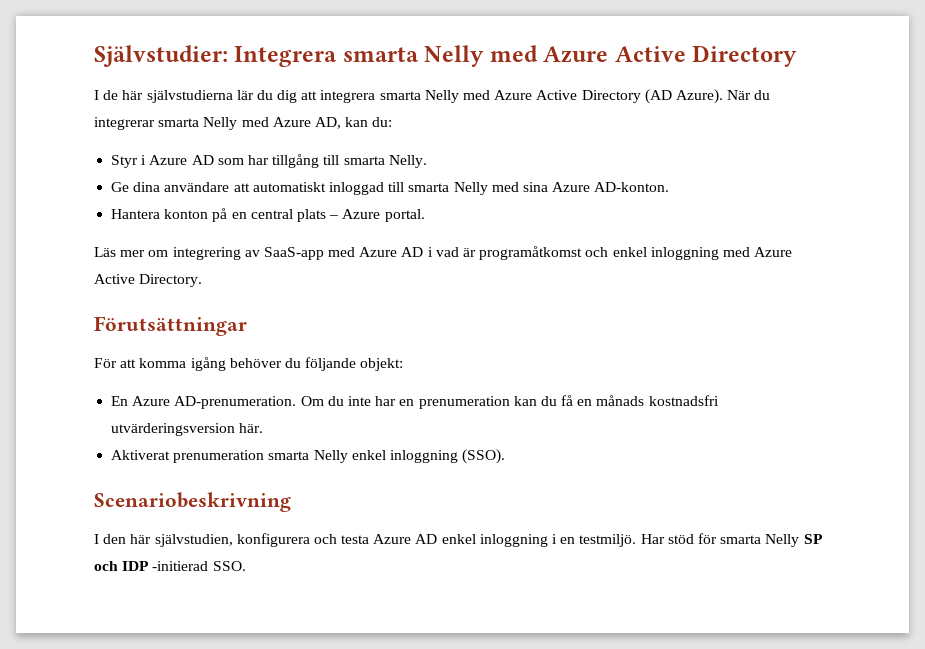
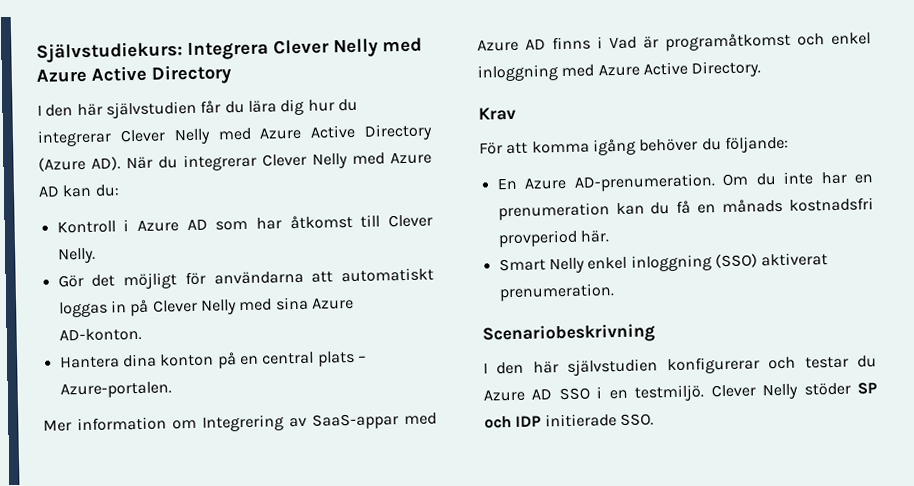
[94,45,419,67] Självstudier: Integrera smarta -> [36,39,330,63] Självstudiekurs: Integrera Clever
[103,89,723,104] de här självstudierna lär du dig att integrera smarta Nelly med Azure Active Directory (AD Azure). -> [45,98,358,119] [37,123,433,147] [38,156,121,172] den här självstudien får du lära dig hur du integrerar Clever Nelly med Azure Active Directory (Azure AD).
[158,117,341,130] smarta Nelly med Azure AD, -> [262,151,432,169] [38,185,60,197] Clever Nelly med Azure AD
[111,155,139,168] Styr -> [56,220,116,234] Kontroll
[272,154,427,168] [111,182,450,195] tillgång till smarta Nelly. // Ge dina användare att automatiskt inloggad till smarta -> [289,214,434,230] [57,247,96,264] [57,267,435,290] [58,299,198,318] åtkomst till Clever Nelly. // Gör det möjligt för användarna att automatiskt loggas in på Clever
(161, 214) none -> [122,353,157,368] dina
[342,209,425,222] [94,247,459,260] Azure portal. // Läs mer om integrering av SaaS-app med Azure AD i vad -> [59,381,172,399] [43,412,437,432] [477,36,637,52] Azure-portalen. // Mer information om Integrering av SaaS-appar med Azure AD finns i Vad
[94,316,247,336] Förutsättningar -> [478,106,516,121] Krav
[305,357,404,371] följande objekt: -> [724,135,789,153] följande:
[111,423,236,436] utvärderingsversion -> [497,229,578,248] provperiod
[111,449,506,464] [94,492,291,512] [94,533,800,547] Aktiverat prenumeration smarta Nelly enkel inloggning (SSO). // Scenariobeskrivning // I den här självstudien, konfigurera och testa Azure AD enkel inloggning i en testmiljö. Har stöd för smarta Nelly -> [498,252,829,274] [498,283,615,302] [482,323,655,345] [483,355,877,376] [483,382,851,402] Smart Nelly enkel inloggning (SSO) aktiverat prenumeration. // Scenariobeskrivning // I den här självstudien konfigurerar och testar du Azure AD SSO i en testmiljö. Clever Nelly stöder
[152,561,209,571] -initierad -> [544,413,617,428] initierade

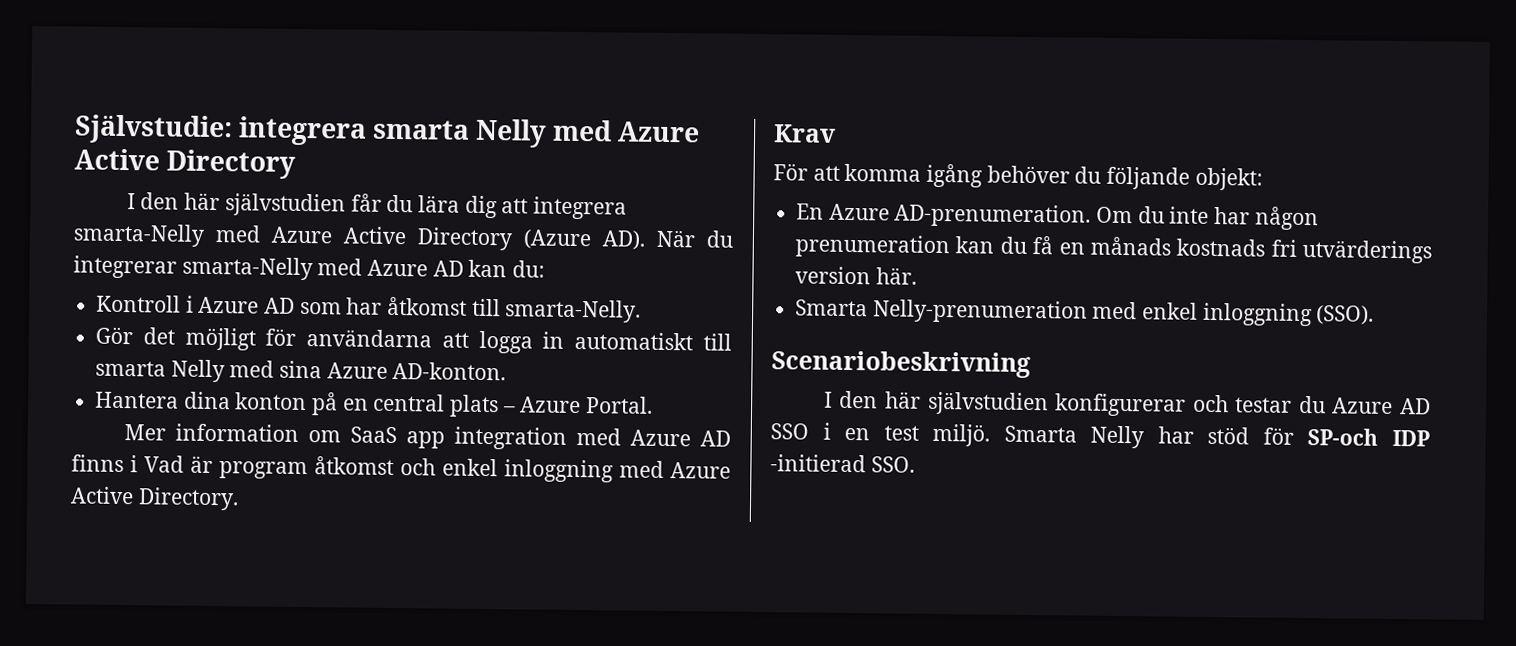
[36,39,330,63] Självstudiekurs: Integrera Clever -> [74,114,471,146] Självstudie: integrera smarta
[307,98,358,112] [37,128,211,147] hur du integrerar Clever Nelly -> [501,196,627,220] [73,223,205,247] att integrera smarta-Nelly
[262,153,348,169] Clever Nelly -> [181,256,313,281] smarta-Nelly
[388,214,434,228] [57,247,96,264] Clever Nelly. -> [505,299,642,323] smarta-Nelly.
[341,267,435,283] [58,299,198,318] automatiskt loggas in på Clever -> [478,330,732,354] [95,360,167,377] logga in automatiskt till smarta
[59,381,172,399] Azure-portalen. -> [520,396,654,414] Azure Portal.
[202,413,399,432] Integrering av SaaS-appar -> [349,426,567,450] SaaS app integration
[665,32,791,52] programåtkomst -> [219,456,394,480] program åtkomst
[724,135,789,153] följande: -> [1106,166,1263,191] följande objekt:
[853,174,873,184] en -> [1254,206,1319,231] någon
[789,197,874,212] [497,229,610,248] [498,252,829,274] [498,283,615,302] kostnadsfri provperiod här. // Smart Nelly enkel inloggning (SSO) aktiverat prenumeration. -> [1176,238,1432,264] [795,266,917,285] [795,299,1375,327] kostnads fri utvärderings version här. // Smarta Nelly-prenumeration med enkel inloggning (SSO).
[634,382,877,402] [484,413,617,429] testmiljö. Clever Nelly stöder SP och IDP initierade -> [883,423,1430,449] [770,454,866,473] test miljö. Smarta Nelly har stöd för SP-och IDP -initierad

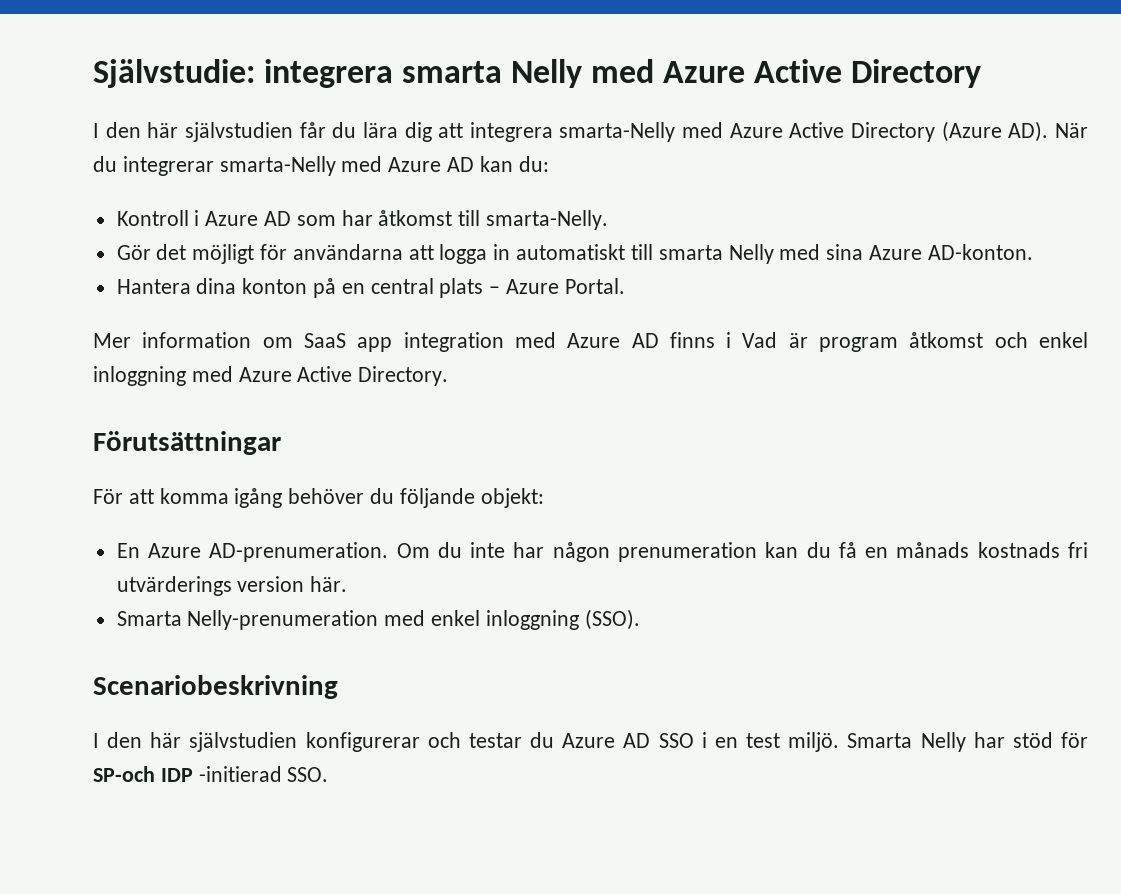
[773,124,836,143] Krav -> [93,431,281,455] Förutsättningar

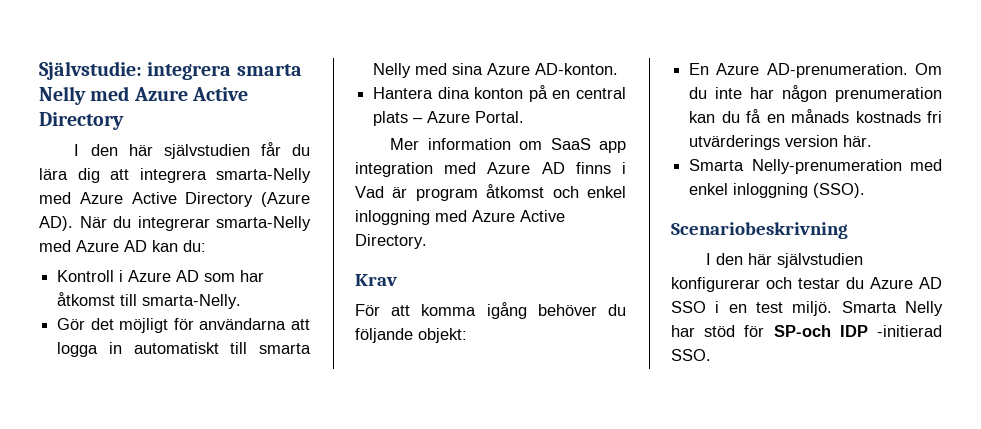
[93,431,281,455] Förutsättningar -> [355,274,397,286] Krav

